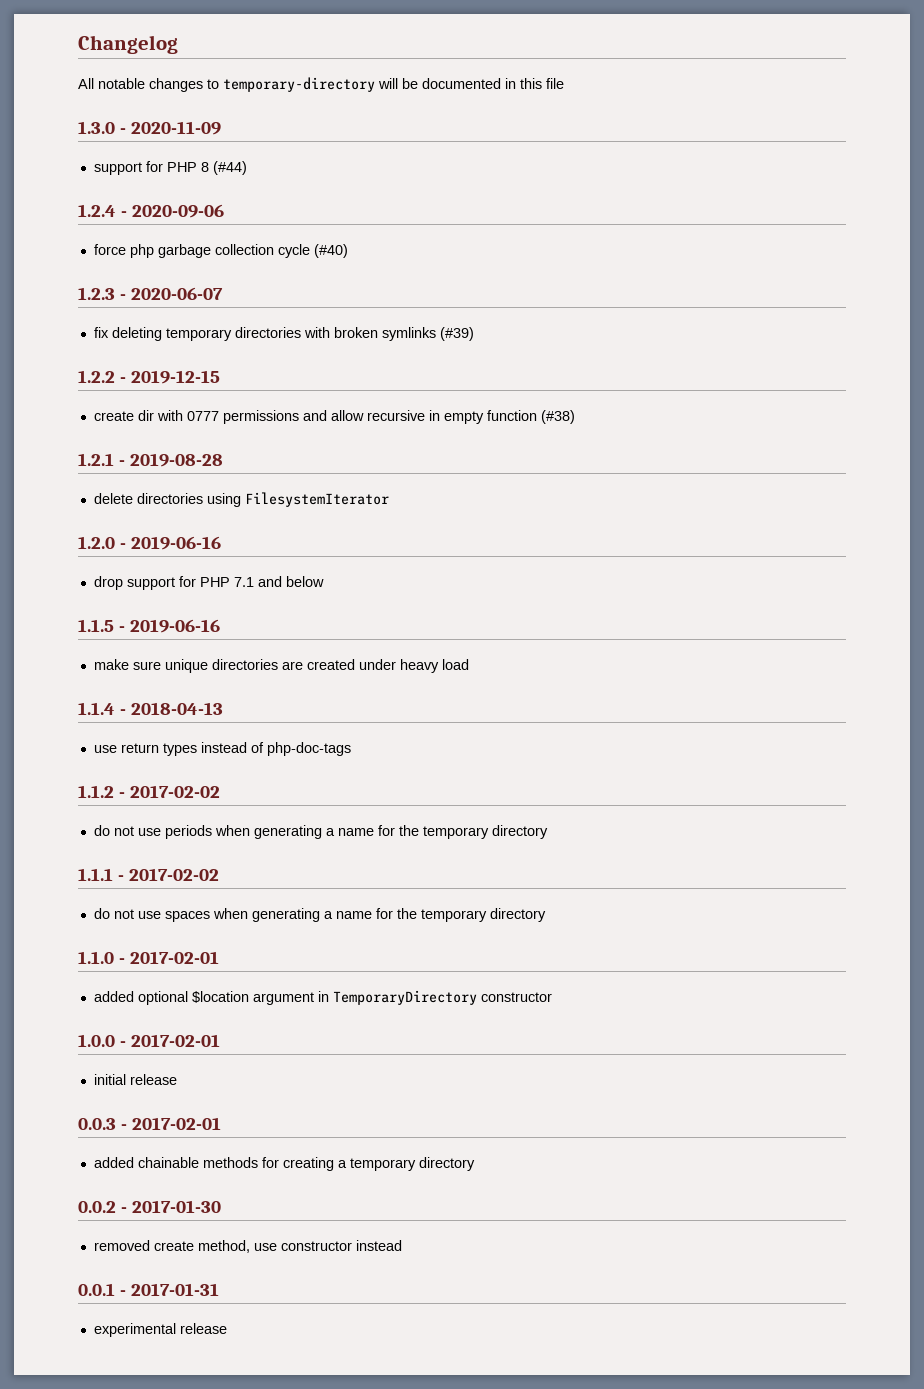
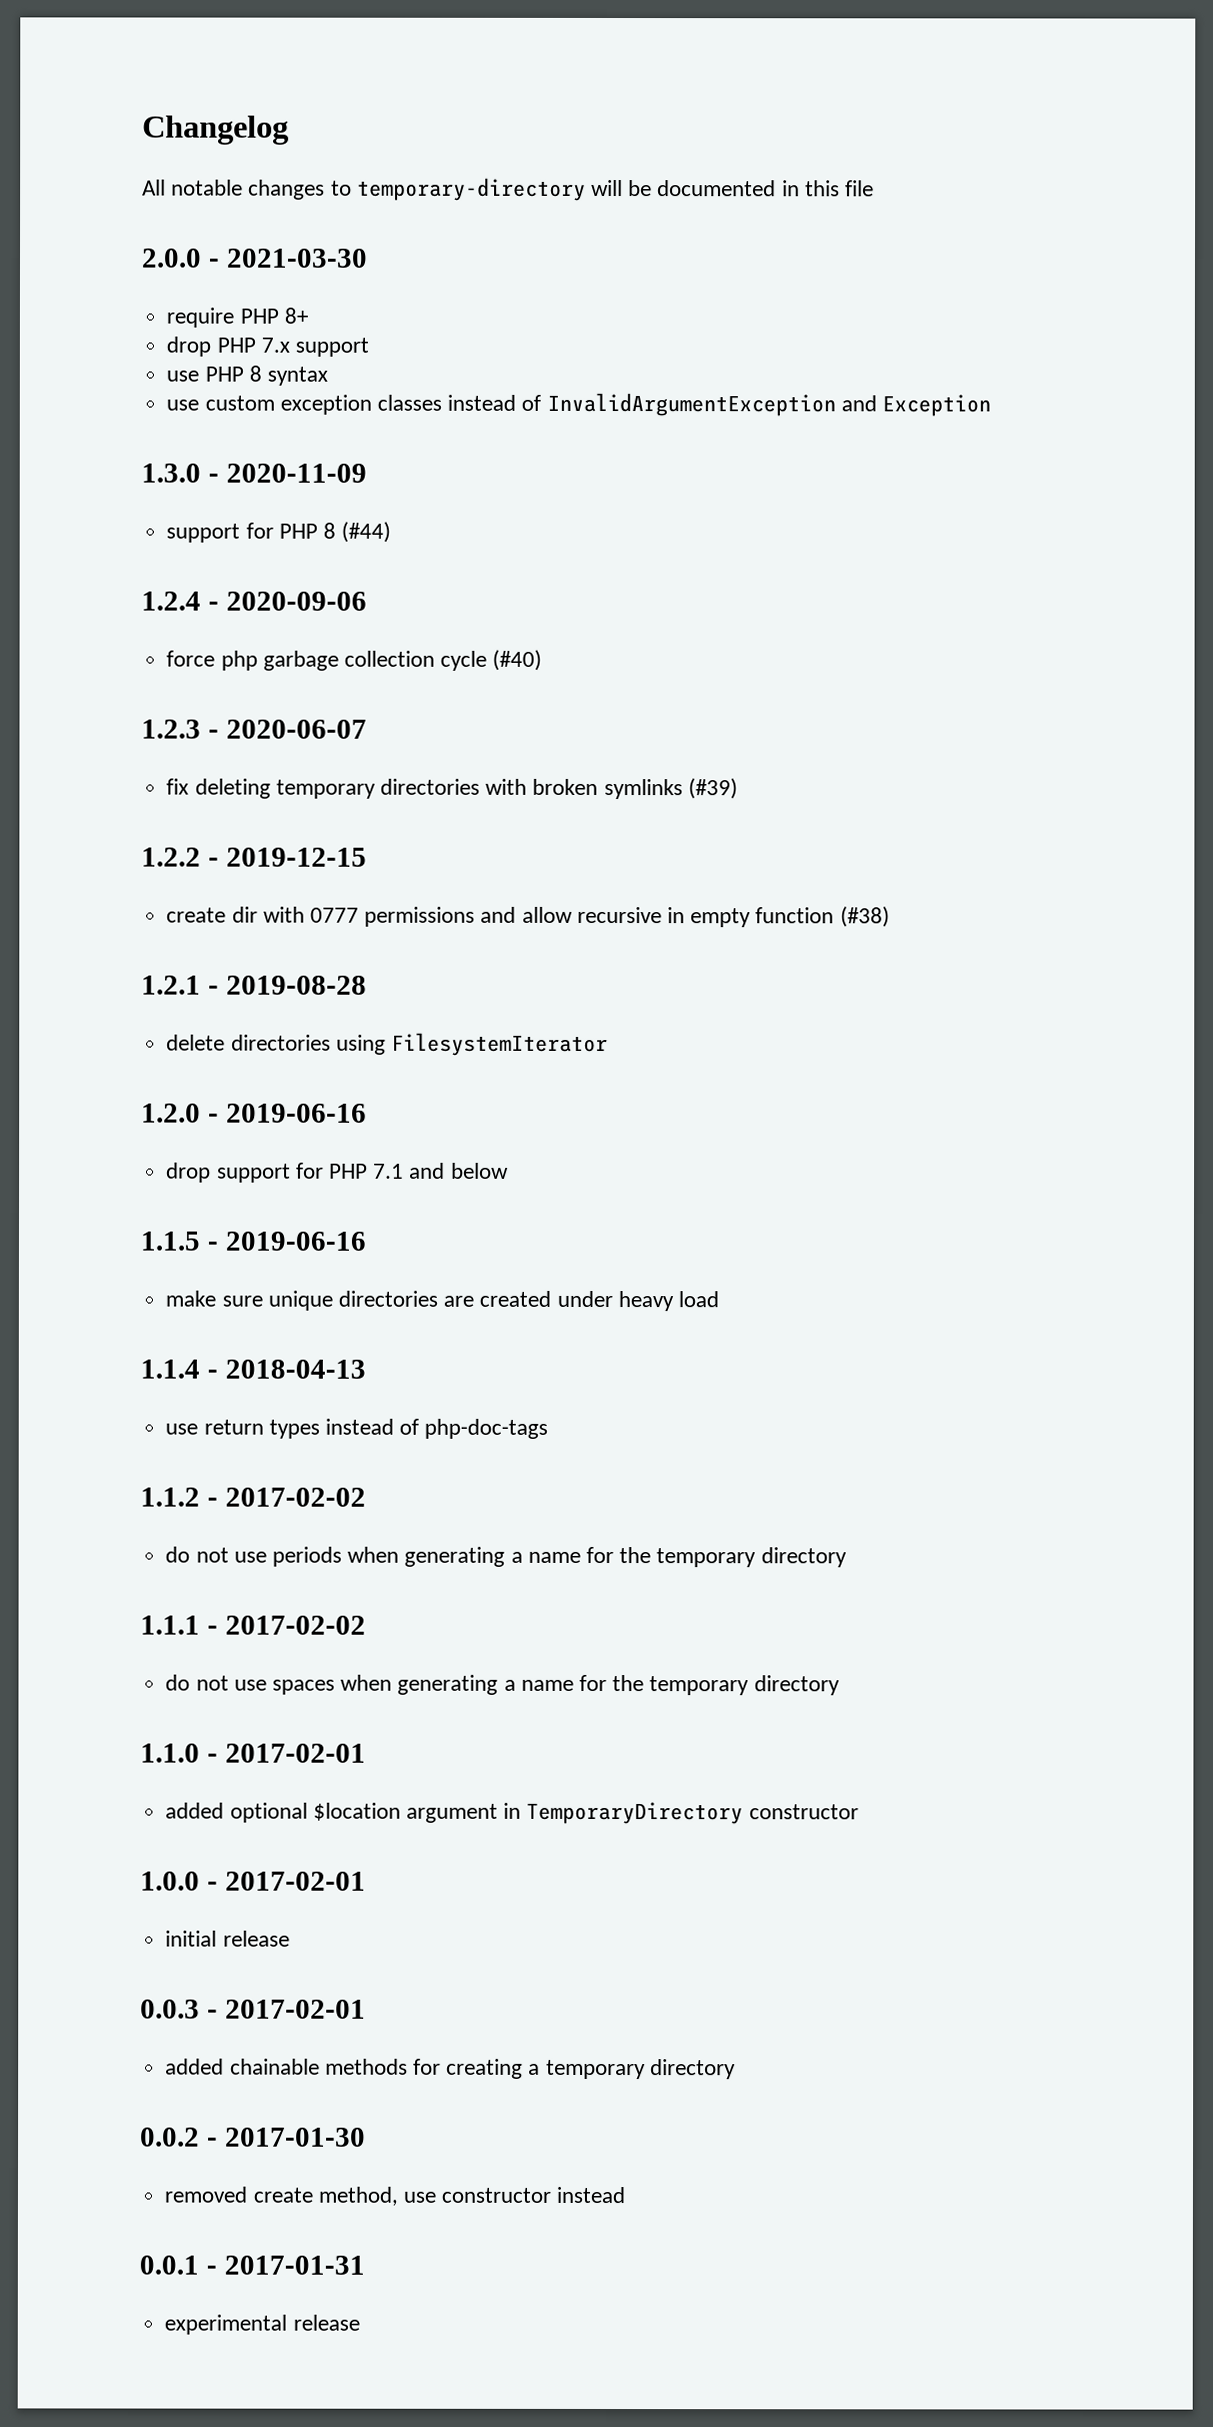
(564, 83) none -> [141,248,368,268] [166,307,308,328] [166,336,369,357] [166,365,328,386] [166,392,991,417] // 2.0.0 - 2021-03-30 // require PHP 8+ // drop PHP 7.x support // use PHP 8 syntax // use custom exception classes instead of InvalidArgumentException and Exception

